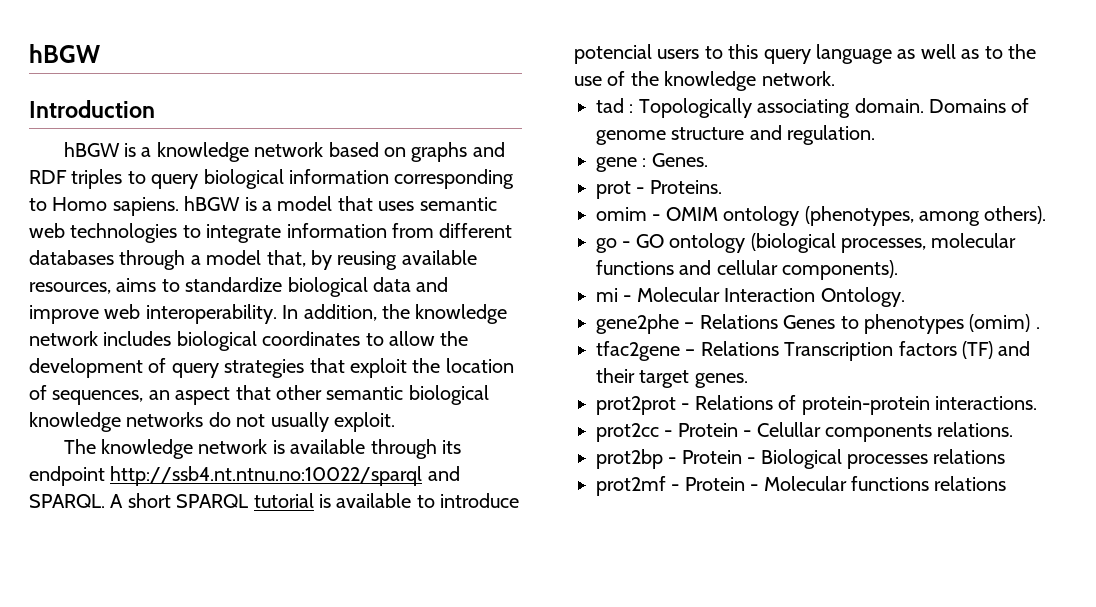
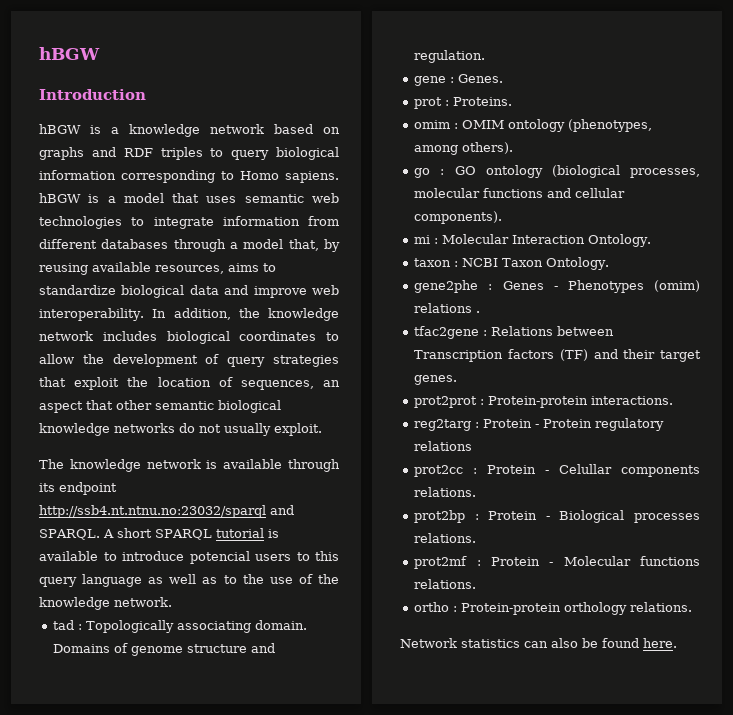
[110,466,423,486] http://ssb4.nt.ntnu.no:10022/sparql -> [39,505,266,518] http://ssb4.nt.ntnu.no:23032/sparql
[636,187,645,194] - -> [445,100,450,106] :
[652,214,661,221] - -> [454,123,459,129] :
[622,241,631,248] - -> [440,169,445,175] :
[623,295,632,302] - -> [434,238,439,244] :
[596,314,1031,334] gene2phe – Relations Genes to phenotypes (omim) -> [414,257,610,270] [414,280,700,293] [414,303,473,313] taxon : NCBI Taxon Ontology. // gene2phe : Genes - Phenotypes (omim) relations
[685,341,779,356] – Relations -> [483,326,615,336] : Relations between
[681,395,1037,415] - Relations of protein-protein interactions. -> [480,396,674,408] [414,418,665,431] [414,441,473,451] : Protein-protein interactions. // reg2targ : Protein - Protein regulatory relations
[664,430,673,437] - -> [473,468,478,474] :
[668,457,677,464] - -> [474,514,479,520] :
[933,449,1006,464] relations -> [414,533,477,543] relations.
[671,484,680,491] - -> [476,560,481,566] :
[934,476,1007,491] relations -> [414,579,477,589] [414,602,693,615] [400,638,677,648] relations. // ortho : Protein-protein orthology relations. // Network statistics can also be found here.

